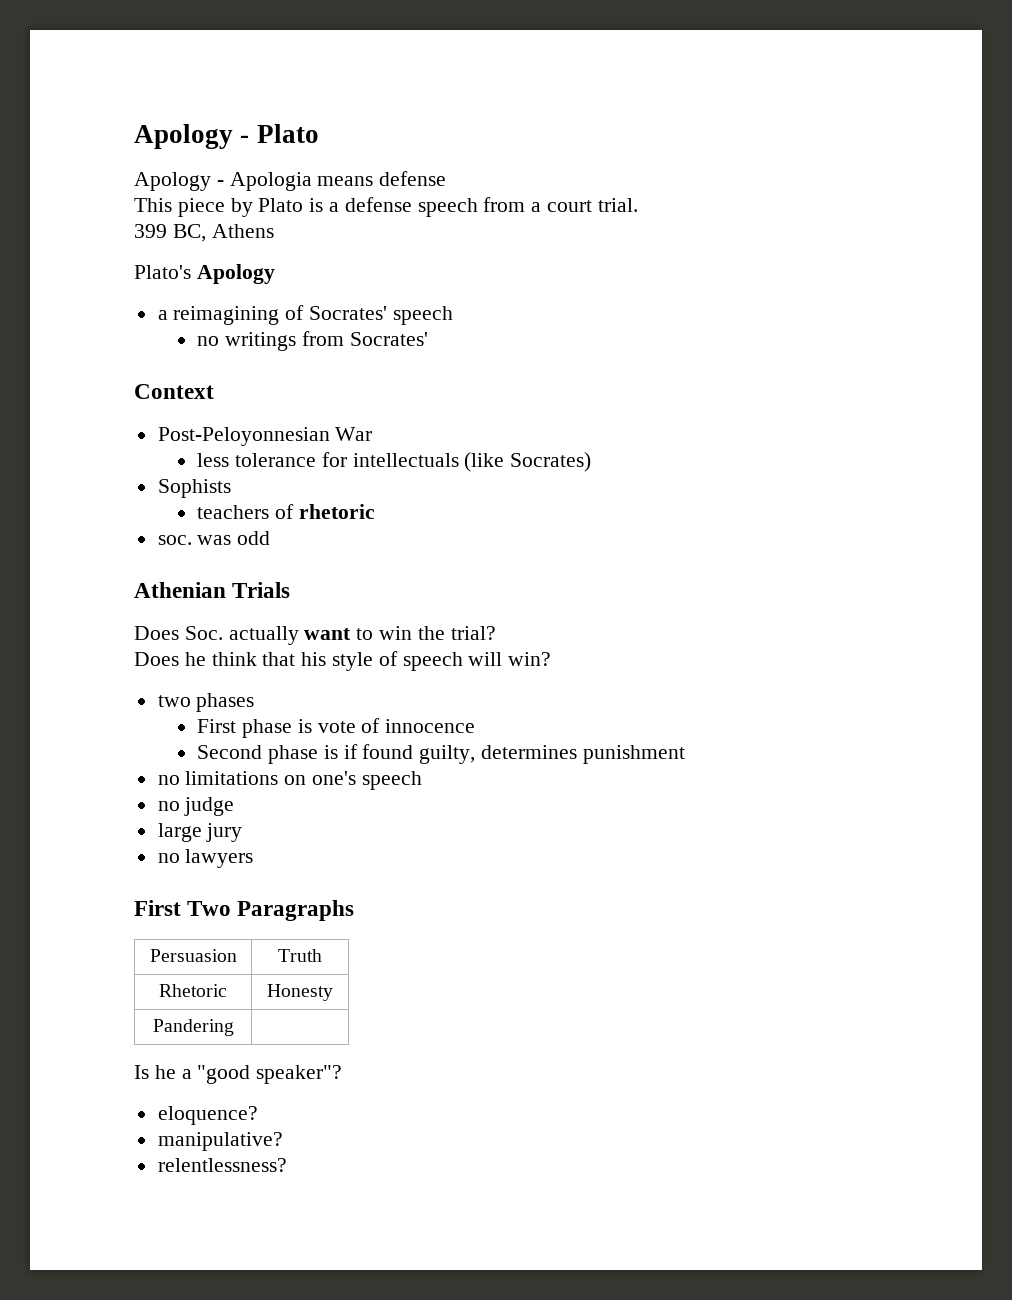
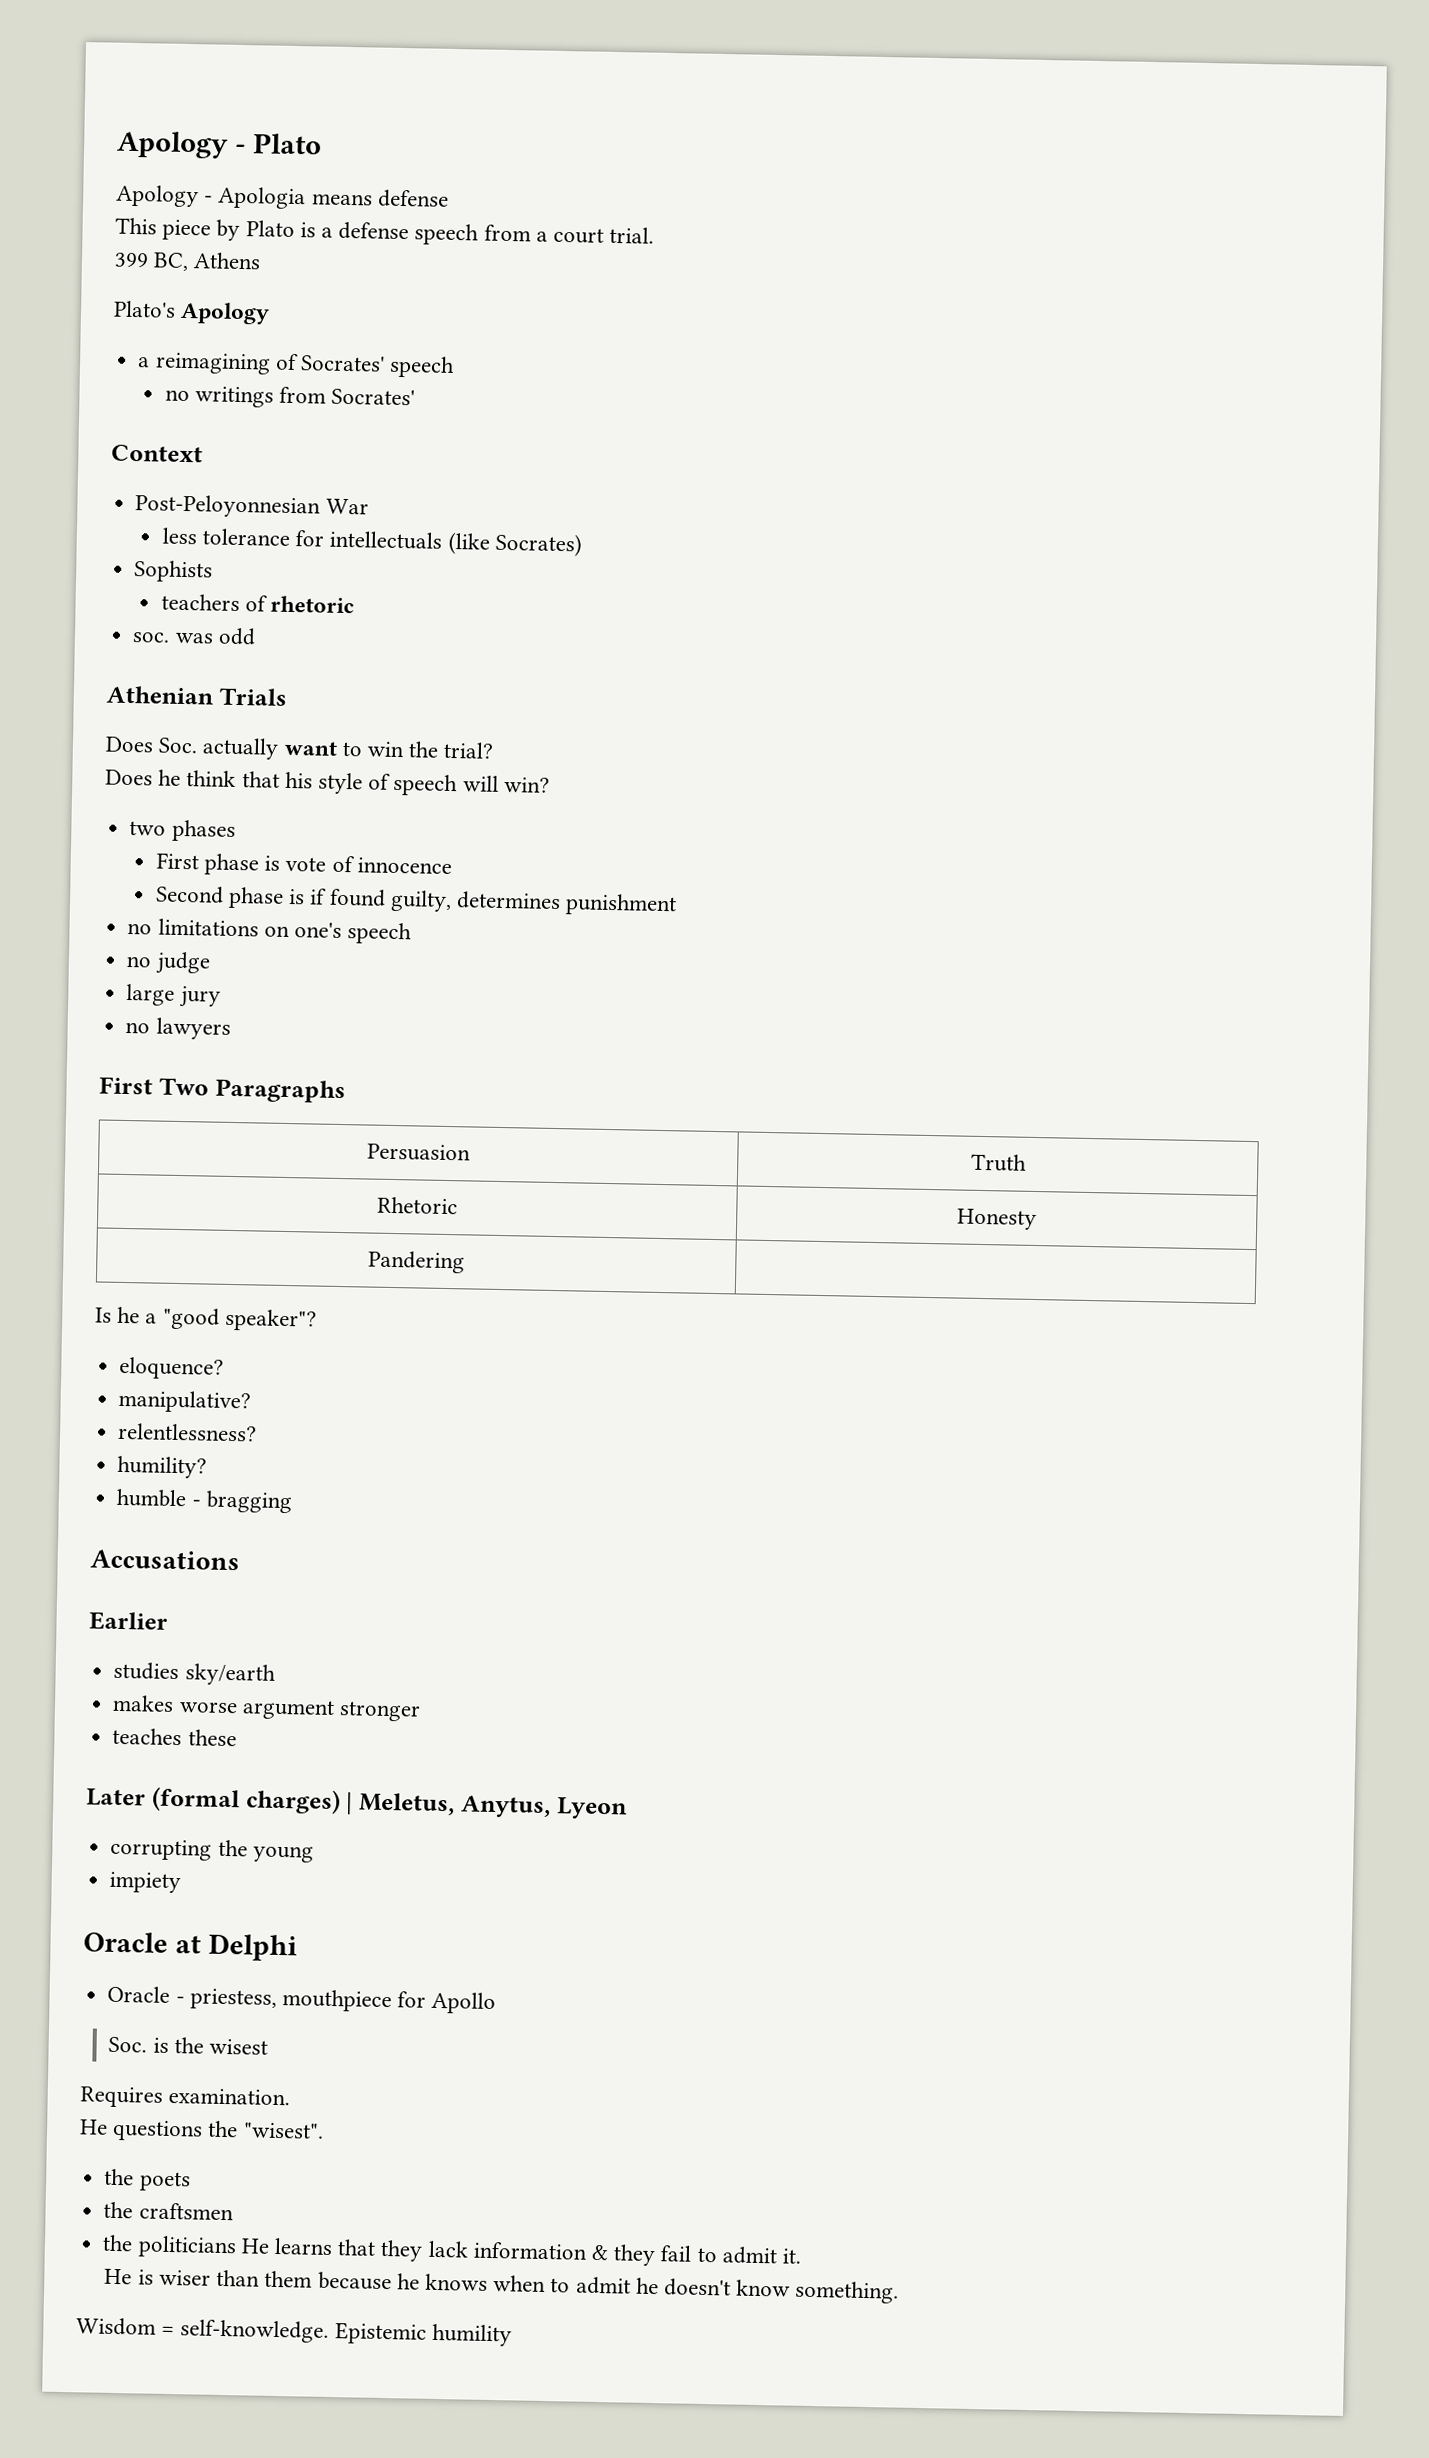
(287, 1165) none -> [117,1455,208,1479] [116,1488,293,1514] [90,1549,240,1571] [89,1611,168,1631] [113,1661,276,1686] [112,1694,421,1722] [112,1727,237,1747] [86,1786,628,1820] [110,1838,314,1863] [109,1871,182,1894] [83,1931,297,1962] [107,1985,497,2015] [108,2036,269,2055] [80,2086,291,2108] [79,2119,324,2142] [104,2168,191,2192] [103,2201,234,2221] [102,2234,802,2267] [104,2268,900,2304] [76,2317,512,2347] // humility? // humble - bragging // Accusations // Earlier // studies sky/earth // makes worse argument stronger // teaches these // Later (formal charges) | Meletus, Anytus, Lyeon // corrupting the young // impiety // Oracle at Delphi // Oracle - priestess, mouthpiece for Apollo // Soc. is the wisest // Requires examination. // He questions the "wisest". // the poets // the craftsmen // the politicians He learns that they lack information & they fail to admit it. // He is wiser than them because he knows when to admit he doesn't know something. // Wisdom = self-knowledge. Epistemic humility

